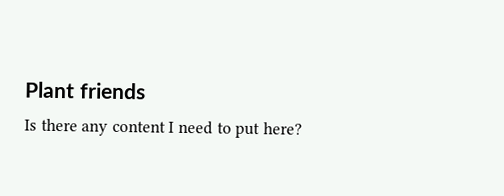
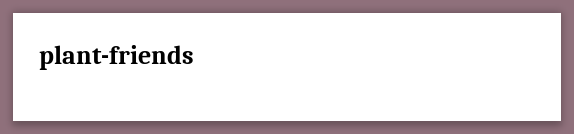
[24,81,146,100] [24,118,302,139] Plant friends // Is there any content I need to put here? -> [39,45,194,70] plant-friends

